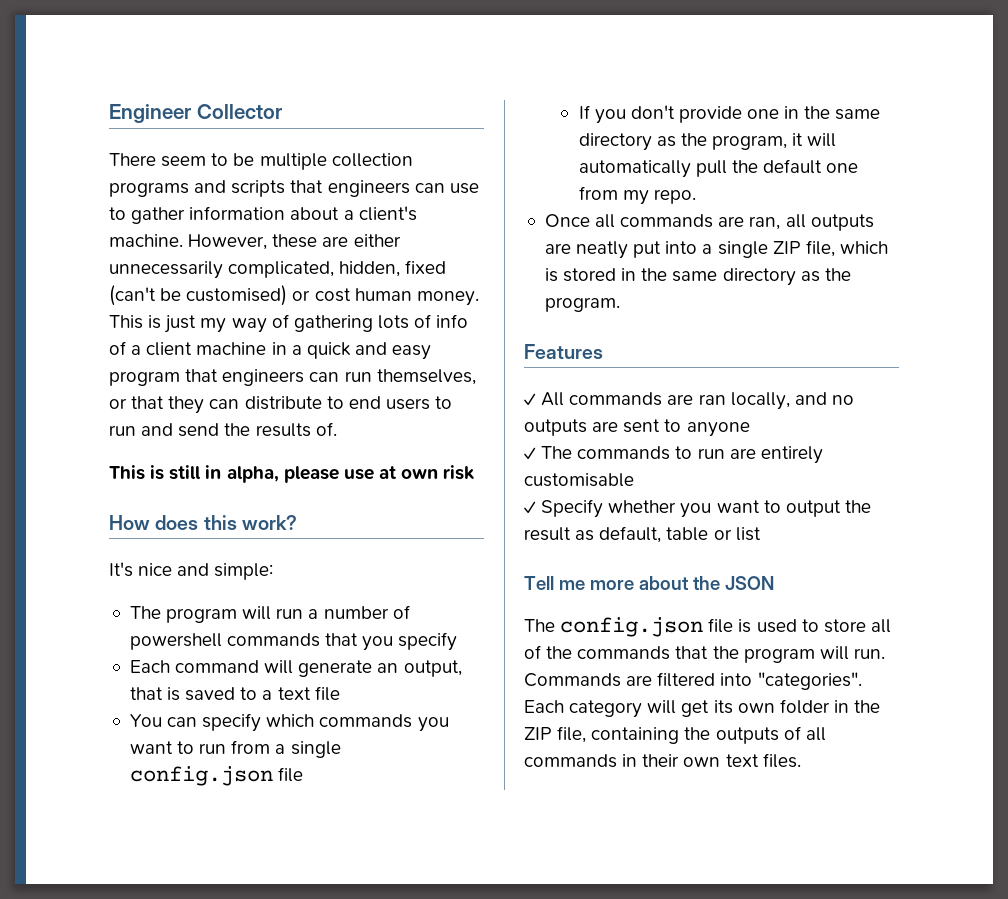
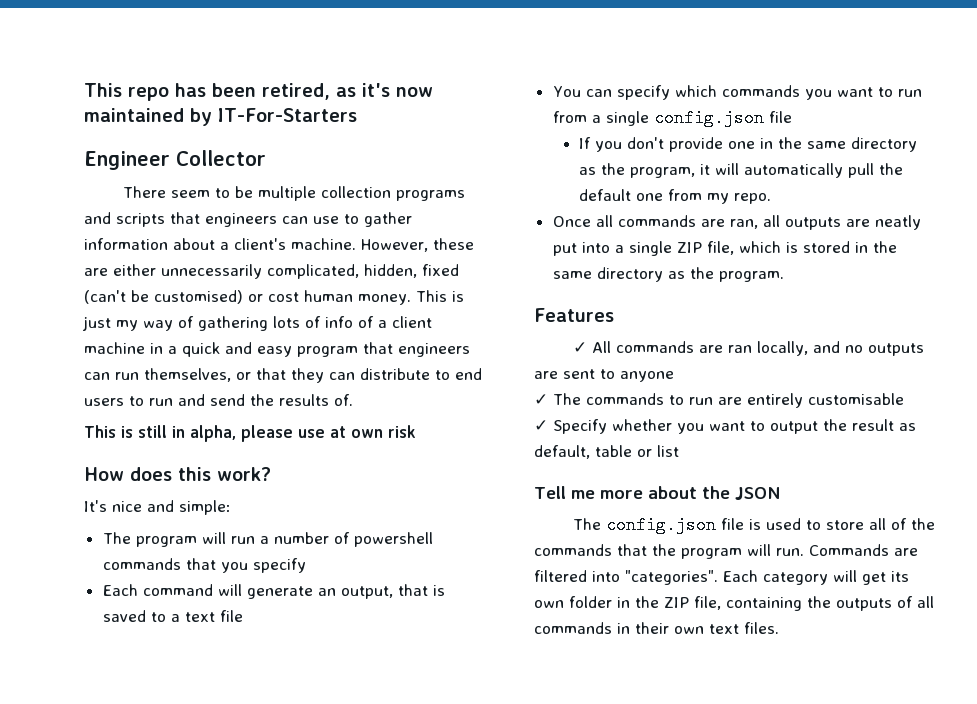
(109, 113) none -> [84,83,433,101] [84,108,357,126] This repo has been retired, as it's now maintained by IT-For-Starters //

